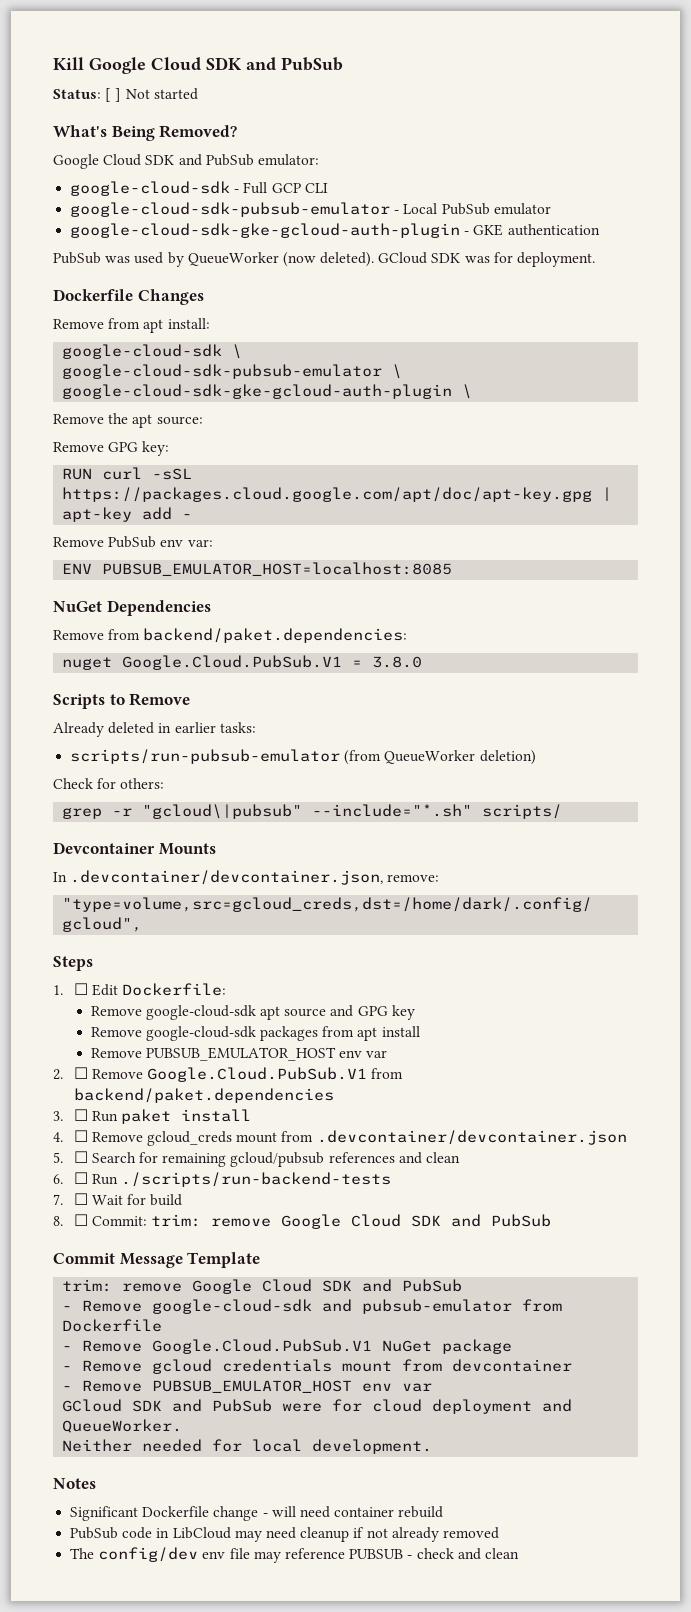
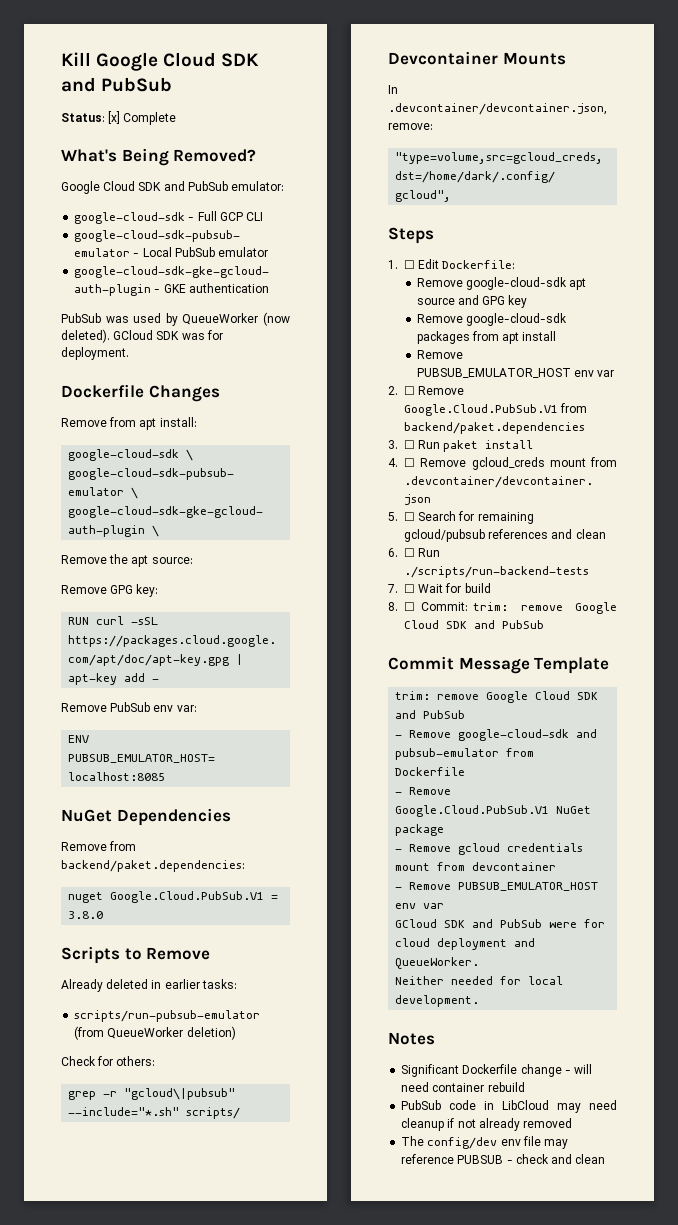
[105,88,198,102] [ ] Not started -> [108,111,177,125] [x] Complete

